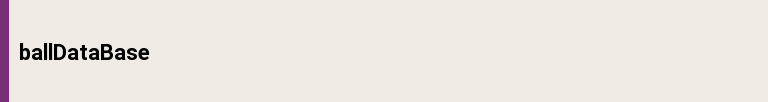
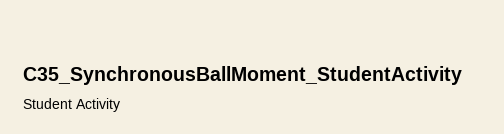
[19,43,150,60] ballDataBase -> [23,66,462,85] [23,98,120,112] C35_SynchronousBallMoment_StudentActivity // Student Activity

